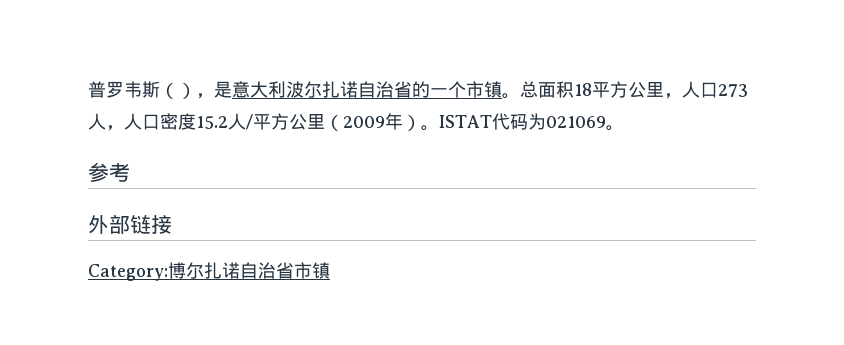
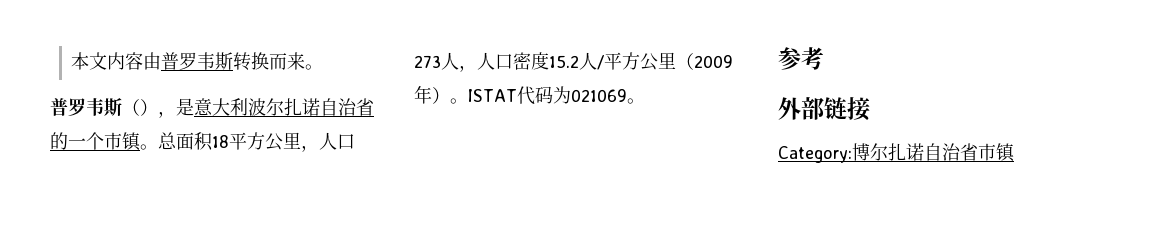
(88, 89) none -> [71,52,324,71] 本文内容由普罗韦斯转换而来。 //

